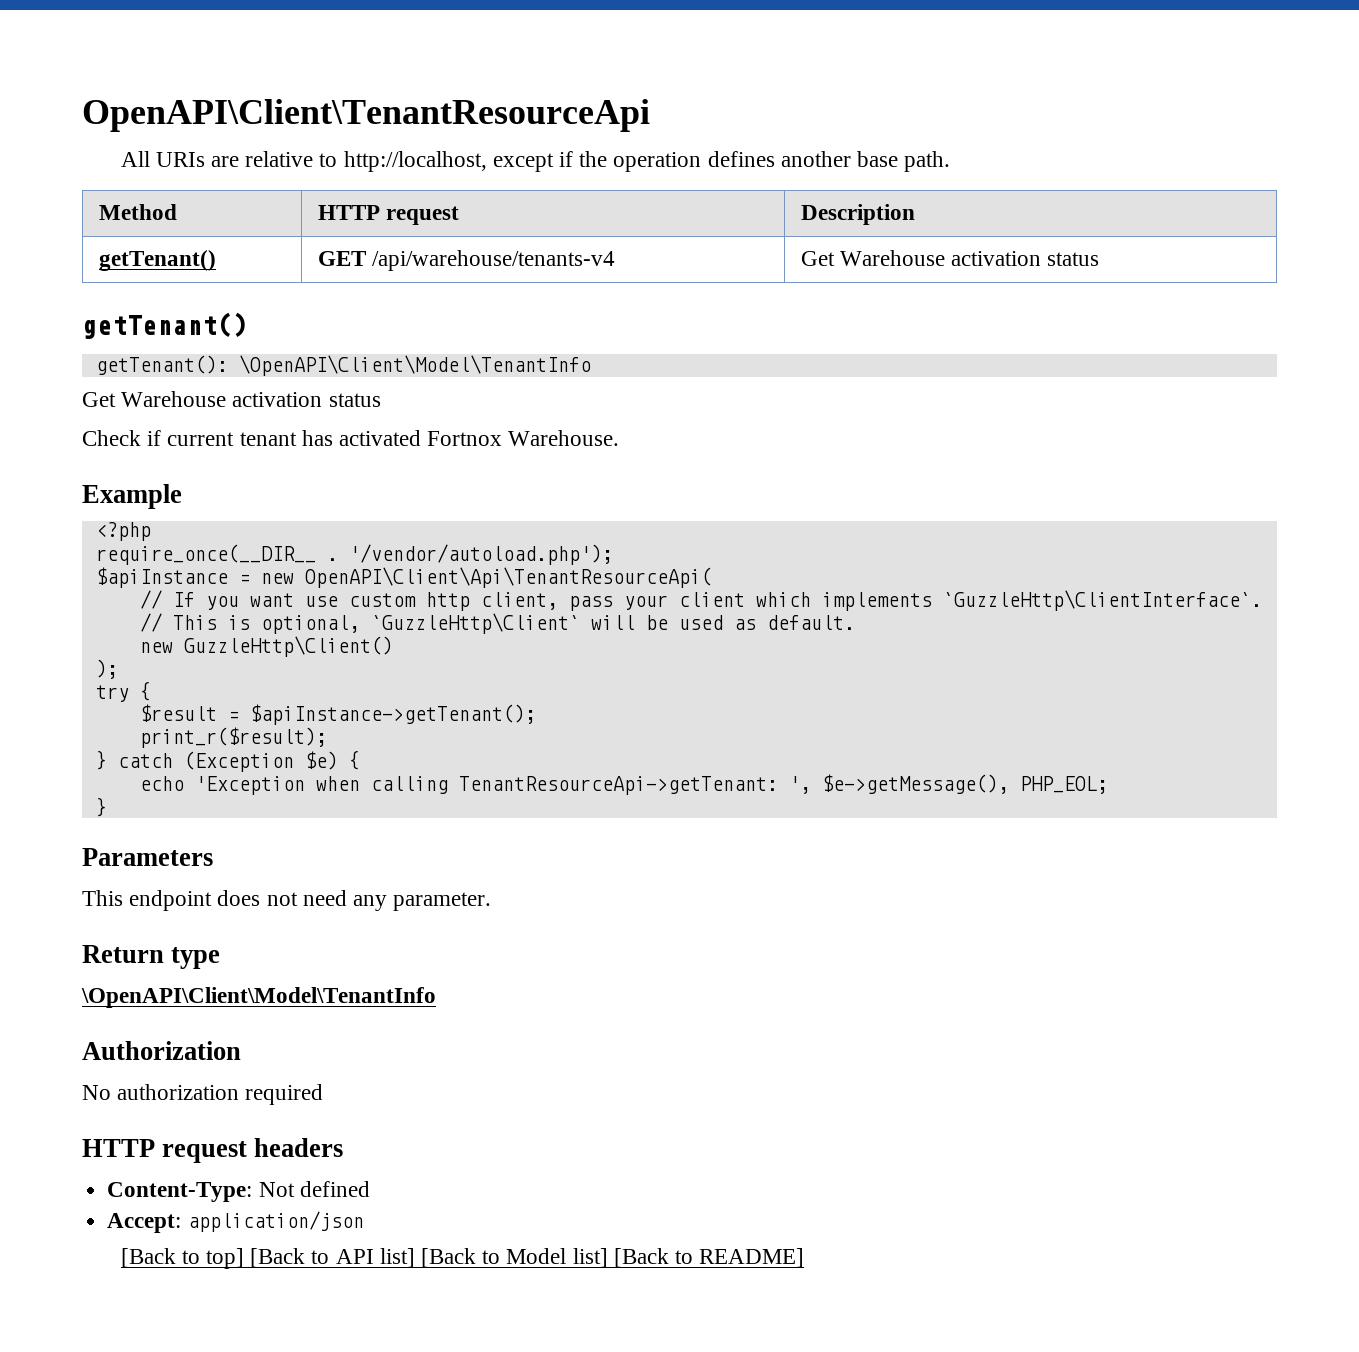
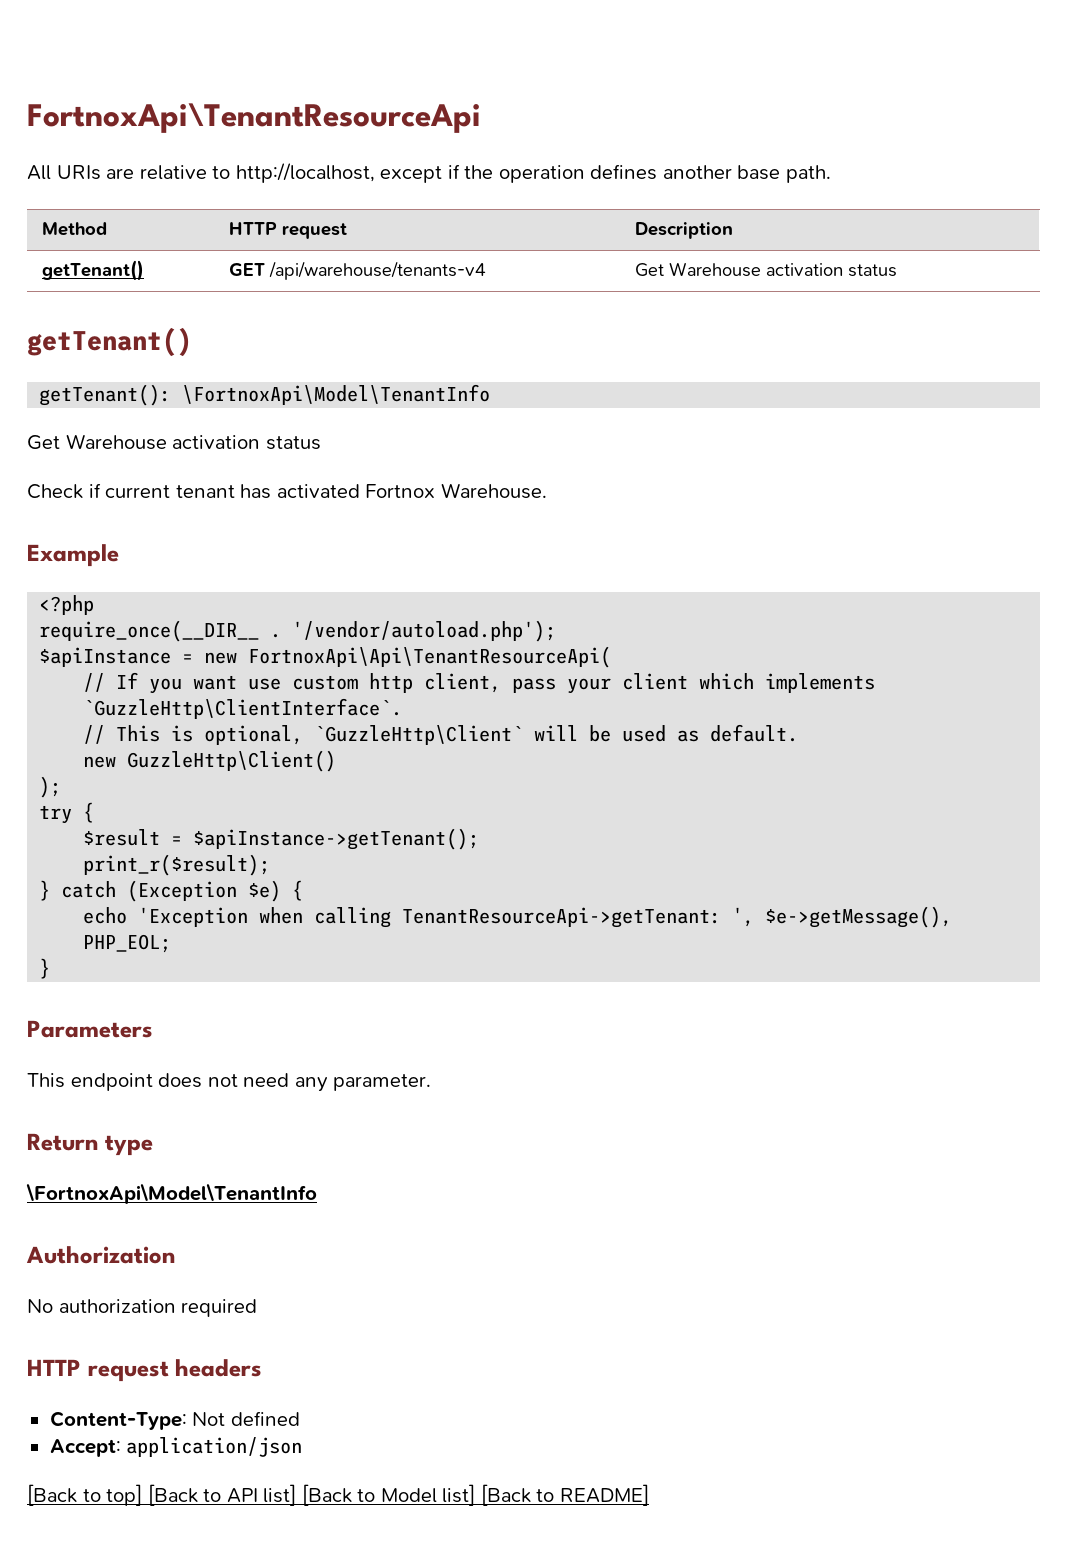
[82,99,650,132] OpenAPI\Client\TenantResourceApi -> [27,103,481,133] FortnoxApi\TenantResourceApi
[238,355,591,376] \OpenAPI\Client\Model\TenantInfo -> [182,384,491,405] \FortnoxApi\Model\TenantInfo
[304,567,712,588] OpenAPI\Client\Api\TenantResourceApi( -> [248,646,612,668] FortnoxApi\Api\TenantResourceApi(
[81,987,436,1008] \OpenAPI\Client\Model\TenantInfo -> [26,1183,317,1204] \FortnoxApi\Model\TenantInfo

